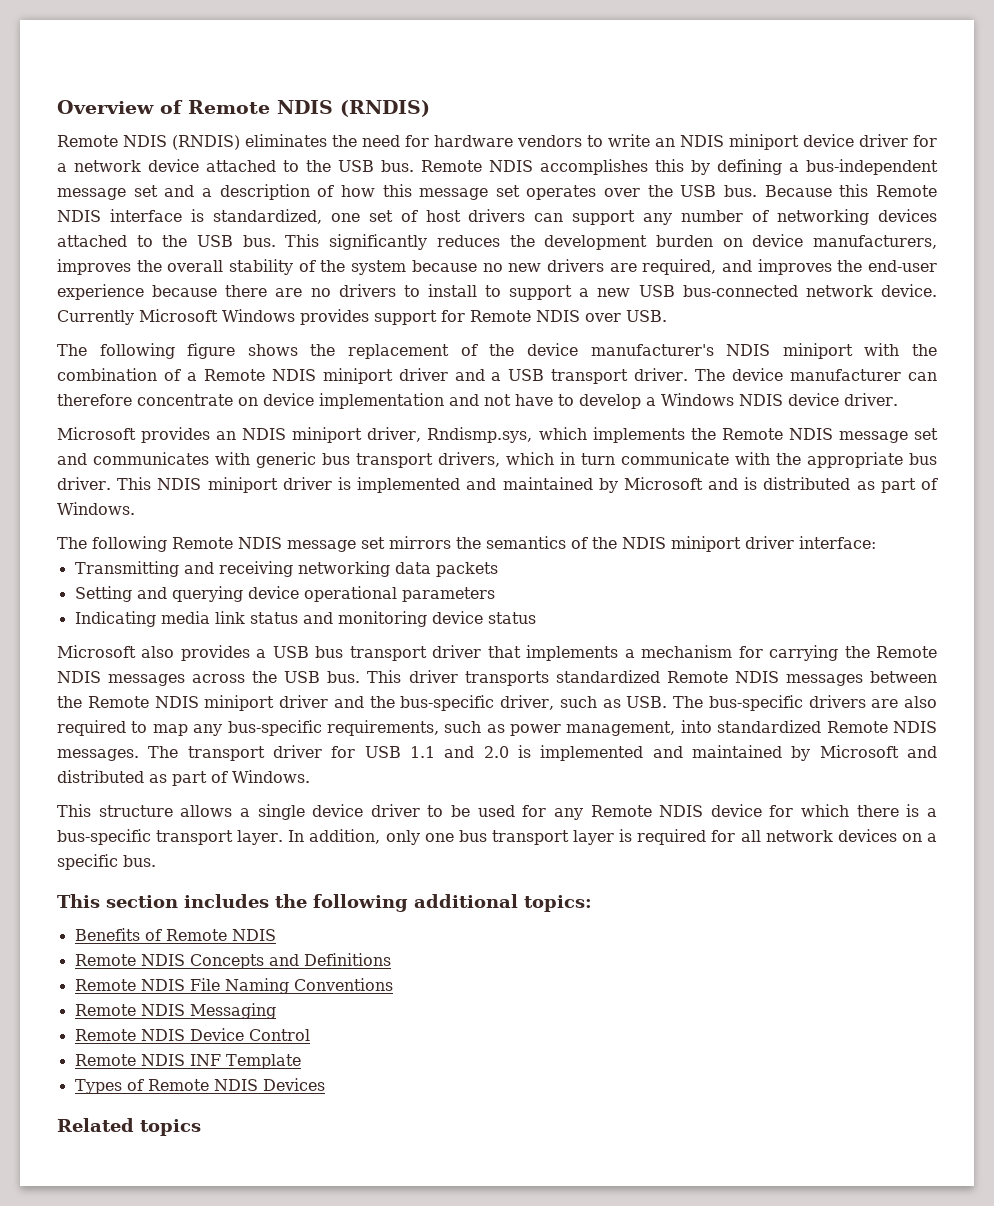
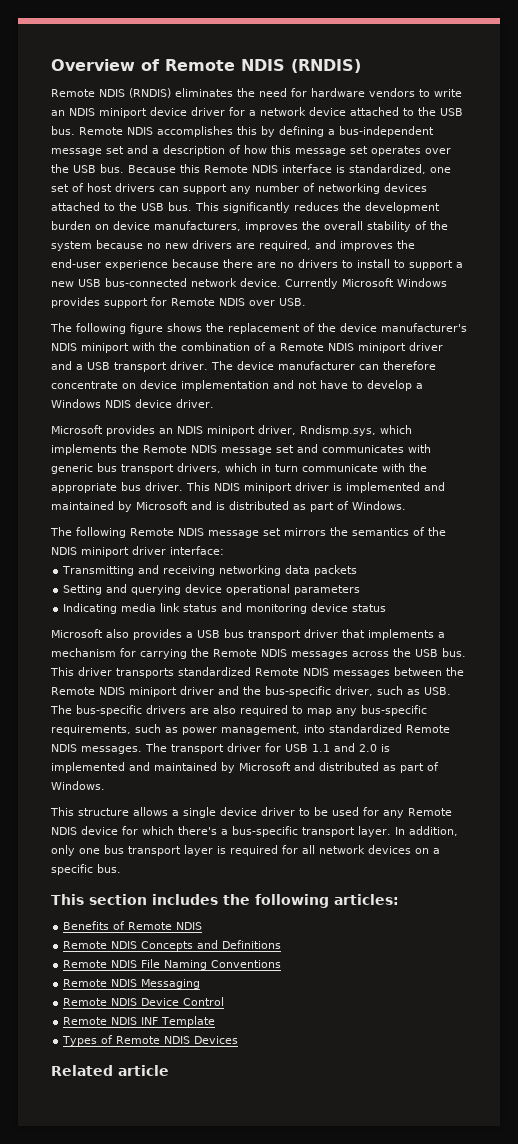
[856,804,920,817] there is -> [178,826,217,835] there's
[414,894,592,912] additional topics: -> [334,894,399,905] articles:
[140,1119,201,1136] topics -> [118,1065,169,1076] article

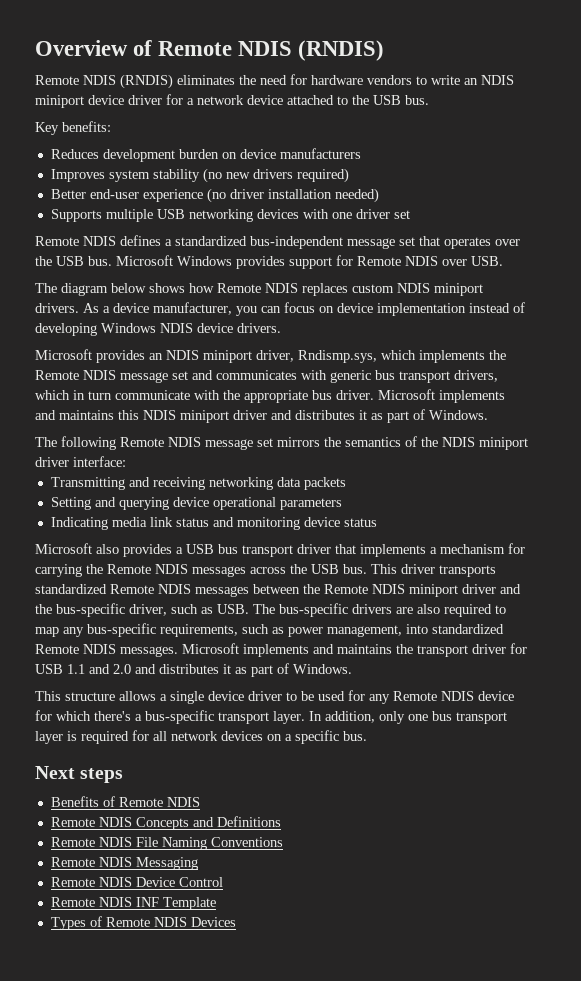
[79,126,434,137] [51,145,368,156] Remote NDIS accomplishes this by defining a bus-independent message set and a description of how this message set -> [35,121,111,135] [50,148,361,162] [50,168,349,183] [50,188,379,203] [50,209,410,222] [35,235,440,249] // Key benefits: // Reduces development burden on device manufacturers // Improves system stability (no new drivers required) // Better end-user experience (no driver installation needed) // Supports multiple USB networking devices with one driver set // Remote NDIS defines a standardized bus-independent message set that
[128,164,451,174] [51,183,427,194] [51,202,440,213] [51,221,448,232] [51,240,415,251] [51,259,463,270] [51,278,338,289] Because this Remote NDIS interface is standardized, one set of host drivers can support any number of networking devices attached to the USB bus. This significantly reduces the development burden on device manufacturers, improves the overall stability of the system because no new drivers are required, and improves the end-user experience because there are no drivers to install to support a new USB bus-connected network device. Currently -> (112, 261) none
[76,323,467,334] [51,342,443,353] [51,361,436,372] [51,380,423,391] following figure shows the replacement of the device manufacturer's NDIS miniport with the combination of a Remote NDIS miniport driver and a USB transport driver. The device manufacturer can therefore concentrate on device implementation and not have to develop a -> [61,283,483,296] [35,302,525,316] [35,323,97,336] diagram below shows how Remote NDIS replaces custom NDIS miniport drivers. As a device manufacturer, you can focus on device implementation instead of developing
[176,399,214,408] driver. -> [237,323,281,333] drivers.
[186,482,445,493] [51,501,289,512] This NDIS miniport driver is implemented and maintained by Microsoft and is distributed -> [378,389,505,403] [35,410,367,423] Microsoft implements and maintains this NDIS miniport driver and distributes it
[145,743,167,752] The -> [182,643,413,657] Microsoft implements and maintains the
[381,744,390,752] [51,762,379,773] is implemented and maintained by Microsoft and distributed -> [135,664,231,674] and distributes it
[51,894,399,908] This section includes the following articles: -> [35,766,124,783] Next steps
[51,1065,169,1076] // Related article -> (236, 922) none

